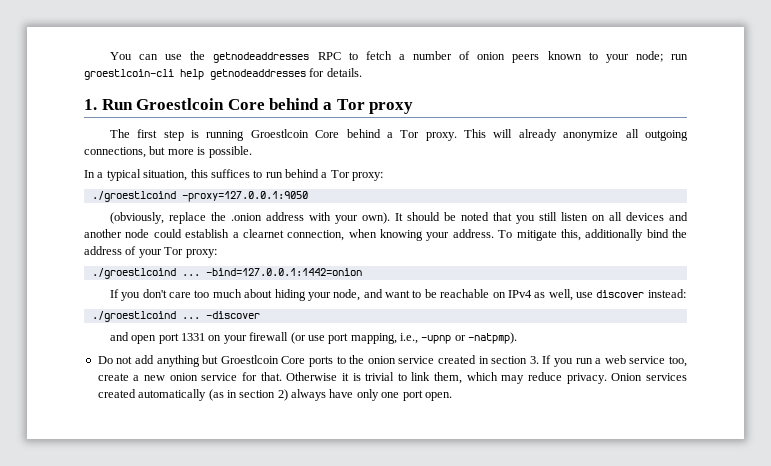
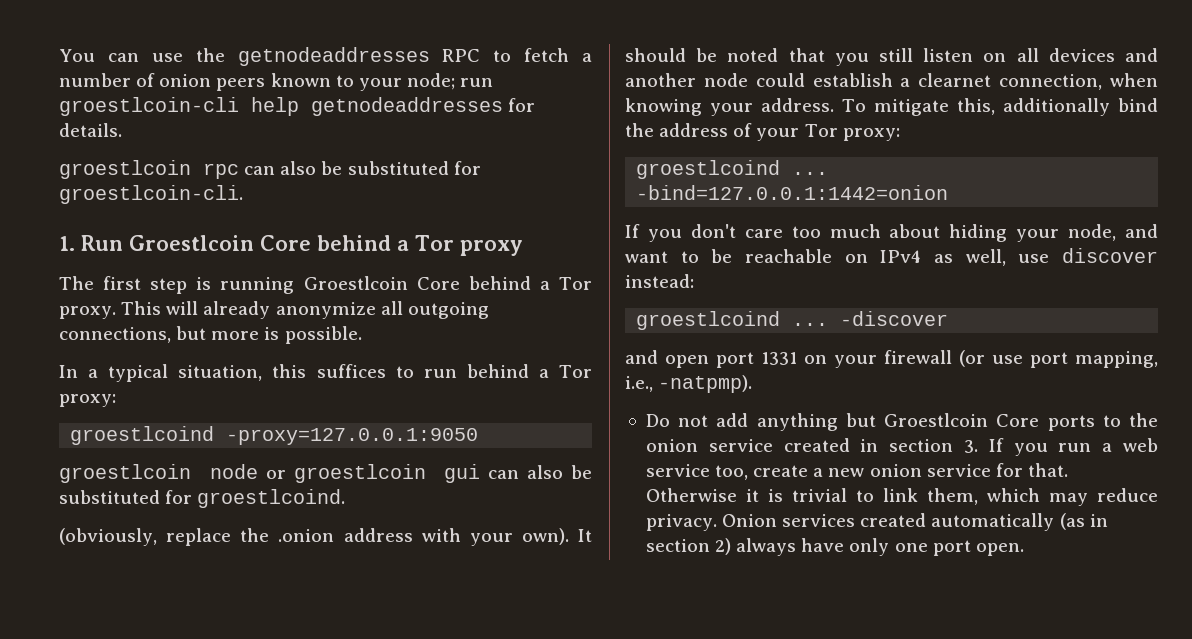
(362, 72) none -> [59,160,481,179] [59,185,243,204] // groestlcoin rpc can also be substituted for groestlcoin-cli.
[91,191,176,202] ./groestlcoind -> [70,426,215,445] groestlcoind
(308, 196) none -> [59,464,592,483] [59,489,346,508] // groestlcoin node or groestlcoin gui can also be substituted for groestlcoind.
[91,268,176,279] ./groestlcoind -> [636,160,781,179] groestlcoind
[91,311,176,322] ./groestlcoind -> [636,311,781,330] groestlcoind
[421,335,466,344] -upnp or -> (653, 384) none

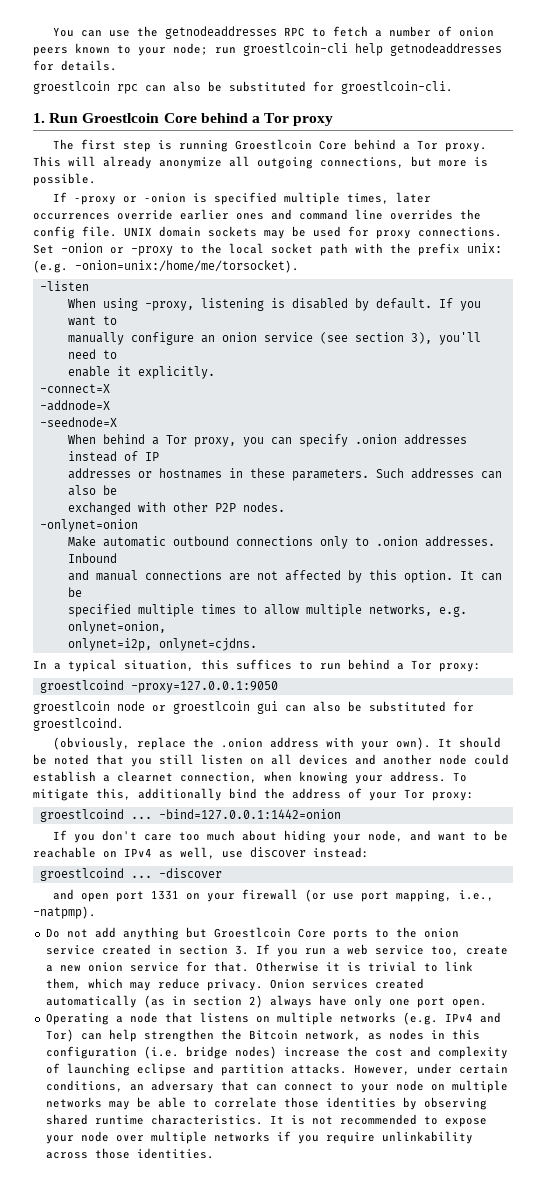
(362, 335) none -> [52,192,431,205] [33,209,481,220] [33,226,502,239] [33,243,502,256] [33,260,299,273] [39,281,89,291] [67,298,481,311] [67,316,117,326] [67,332,481,345] [67,349,117,359] [67,366,215,379] [39,384,110,393] [39,400,110,411] [39,417,117,427] [67,434,467,447] [67,451,159,462] [67,468,502,481] [67,485,117,496] [67,502,285,515] [39,519,138,532] [67,536,495,549] [67,553,117,563] [67,570,502,583] [67,587,82,597] [67,604,467,617] [67,621,166,634] [67,638,257,651] // If -proxy or -onion is specified multiple times, later occurrences override earlier ones and command line overrides the config file. UNIX domain sockets may be used for proxy connections. Set -onion or -proxy to the local socket path with the prefix unix: (e.g. -onion=unix:/home/me/torsocket). // -listen // When using -proxy, listening is disabled by default. If you want to // manually configure an onion service (see section 3), you'll need to // enable it explicitly. // -connect=X // -addnode=X // -seednode=X // When behind a Tor proxy, you can specify .onion addresses instead of IP // addresses or hostnames in these parameters. Such addresses can also be // exchanged with other P2P nodes. // -onlynet=onion // Make automatic outbound connections only to .onion addresses. Inbound // and manual connections are not affected by this option. It can be // specified multiple times to allow multiple networks, e.g. onlynet=onion, // onlynet=i2p, onlynet=cjdns.
(1024, 549) none -> [45,1012,501,1025] [45,1029,480,1042] [45,1046,508,1059] [45,1063,508,1076] [45,1080,508,1093] [45,1097,487,1110] [45,1114,487,1127] [45,1131,473,1144] [45,1148,214,1159] // Operating a node that listens on multiple networks (e.g. IPv4 and Tor) can help strengthen the Bitcoin network, as nodes in this configuration (i.e. bridge nodes) increase the cost and complexity of launching eclipse and partition attacks. However, under certain conditions, an adversary that can connect to your node on multiple networks may be able to correlate those identities by observing shared runtime characteristics. It is not recommended to expose your node over multiple networks if you require unlinkability across those identities.

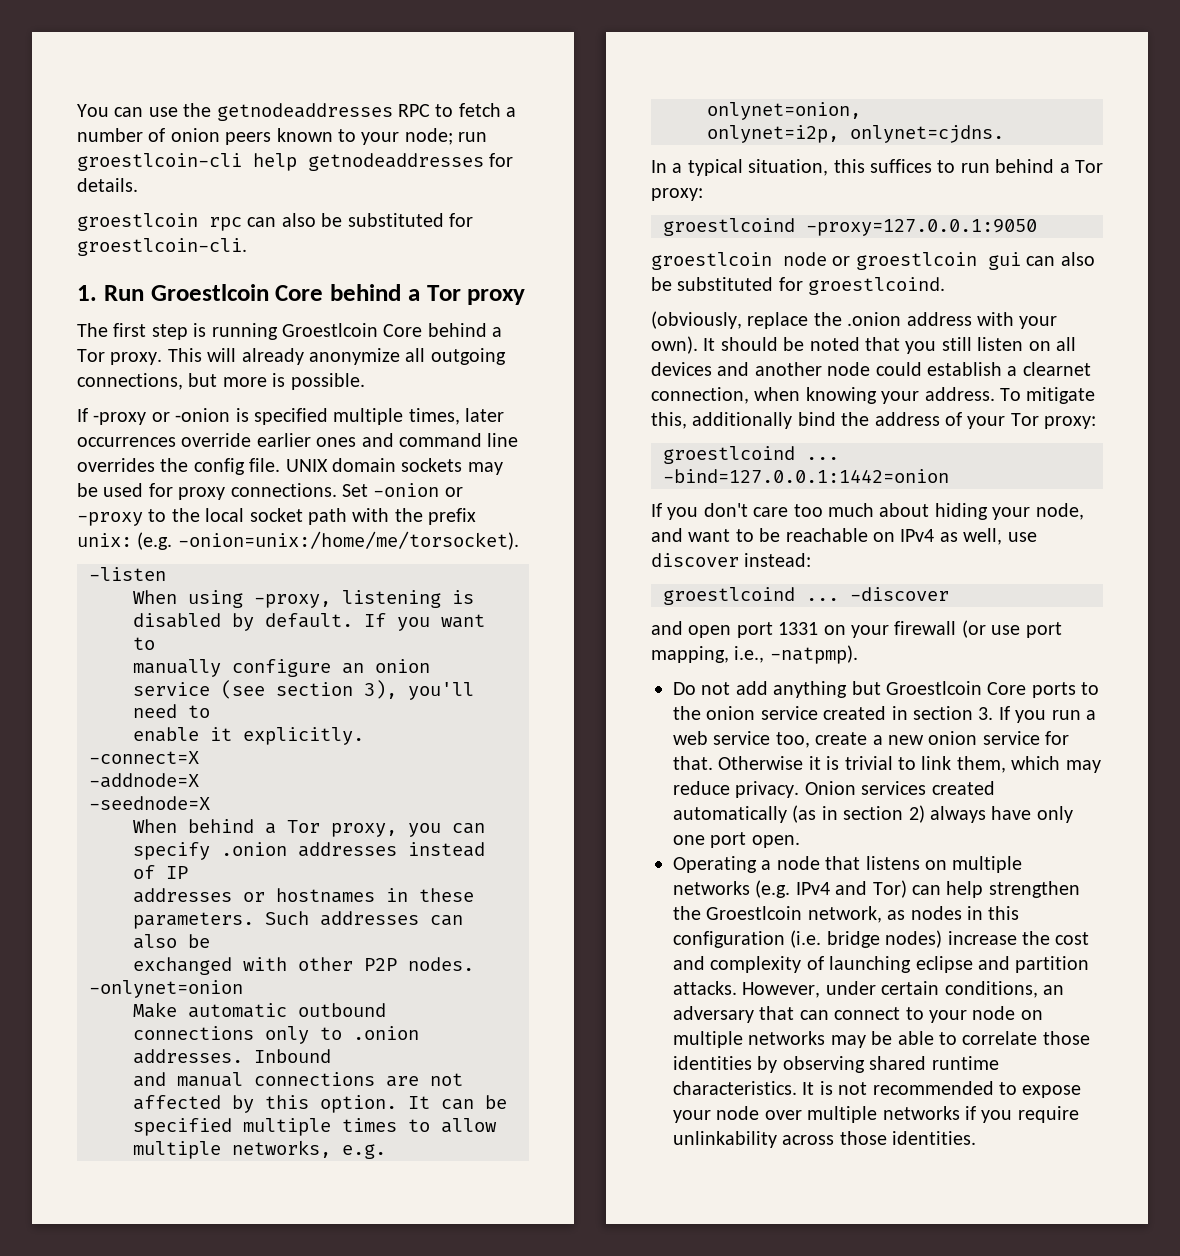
[248,1030,298,1040] Bitcoin -> [706,906,803,920] Groestlcoin

